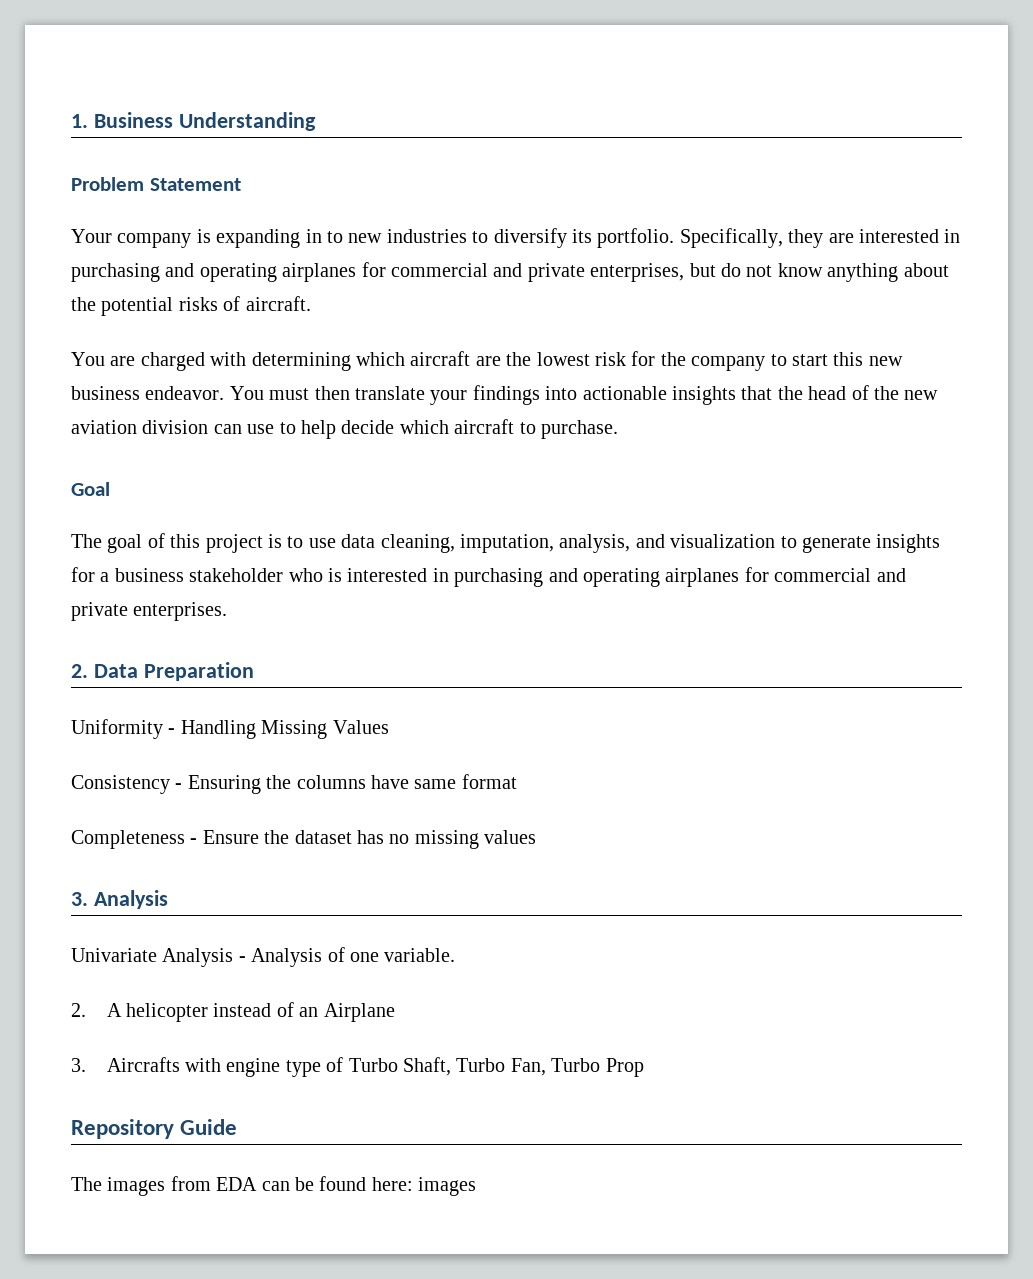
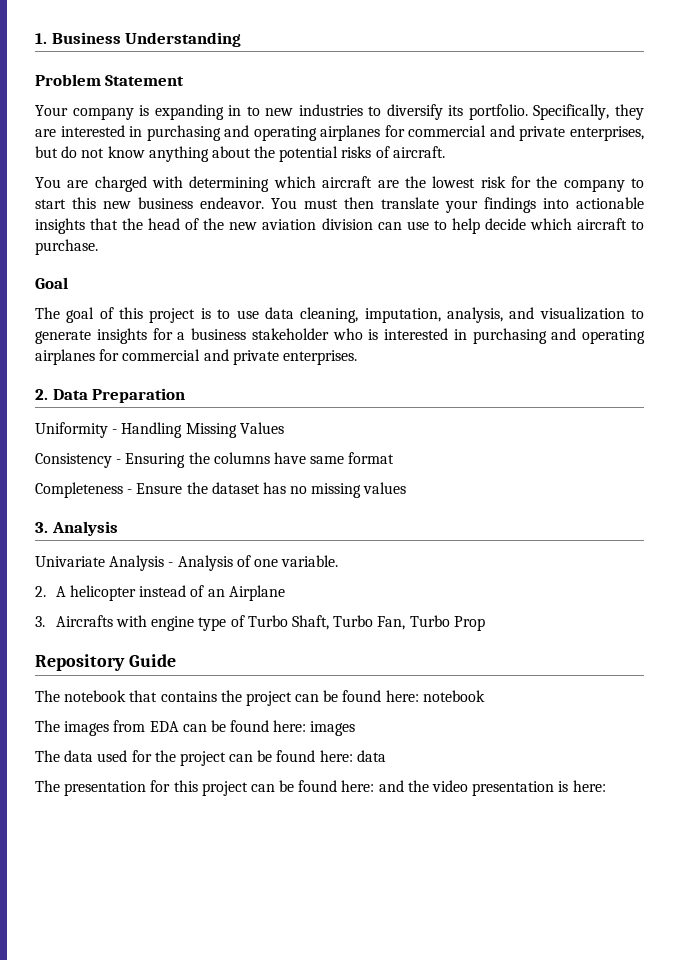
(238, 1127) none -> [35,690,485,706] // The notebook that contains the project can be found here: notebook
(477, 1186) none -> [35,750,386,766] [35,780,606,796] // The data used for the project can be found here: data // The presentation for this project can be found here: and the video presentation is here:

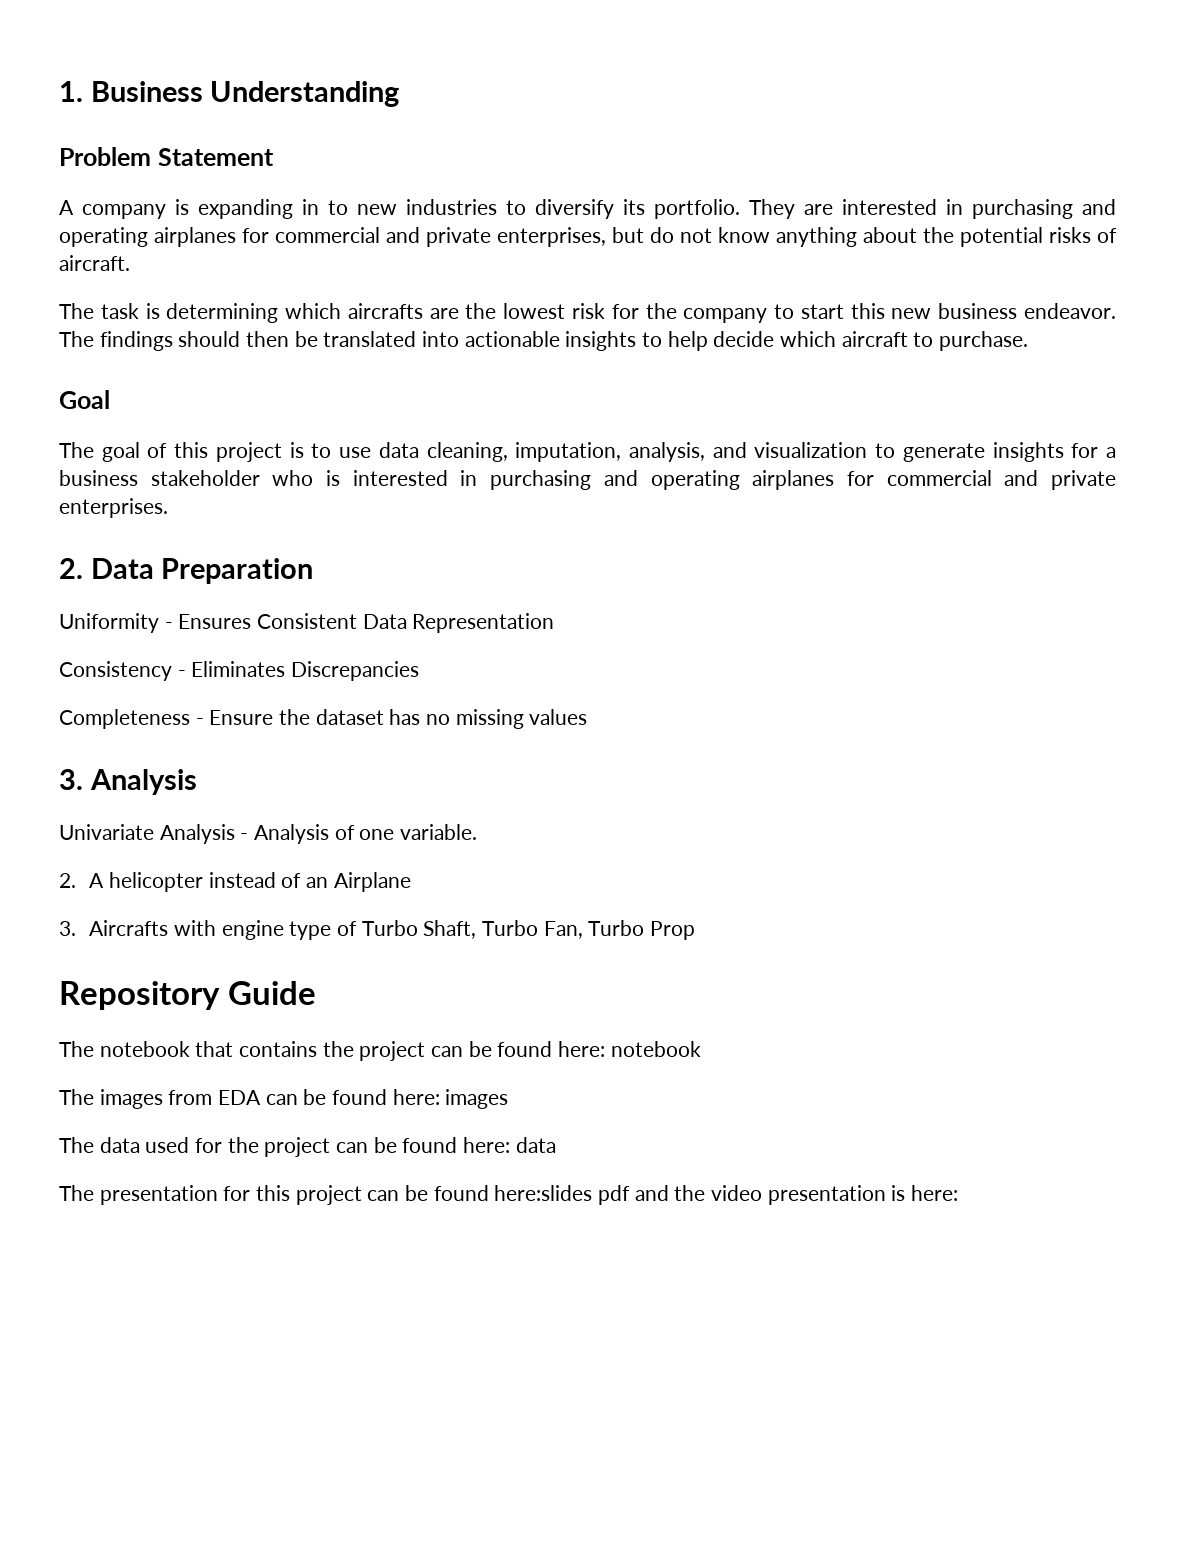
[35,105,68,116] Your -> [59,200,74,215] A
[533,104,645,120] Specifically, they -> [749,199,795,219] They
[35,176,184,192] You are charged with -> [59,303,160,319] The task is
[322,176,373,188] aircraft -> [347,303,423,319] aircrafts
[271,197,644,213] [35,218,429,234] You must then translate your findings into actionable insights that the head of the new aviation division can use -> [59,331,637,351] The findings should then be translated into actionable insights
[121,422,284,438] [35,452,395,468] Handling Missing Values // Consistency - Ensuring the columns have same format -> [178,613,555,633] [59,661,420,681] Ensures Consistent Data Representation // Consistency - Eliminates Discrepancies
[341,780,375,792] here: -> [494,1185,631,1205] here:slides pdf

